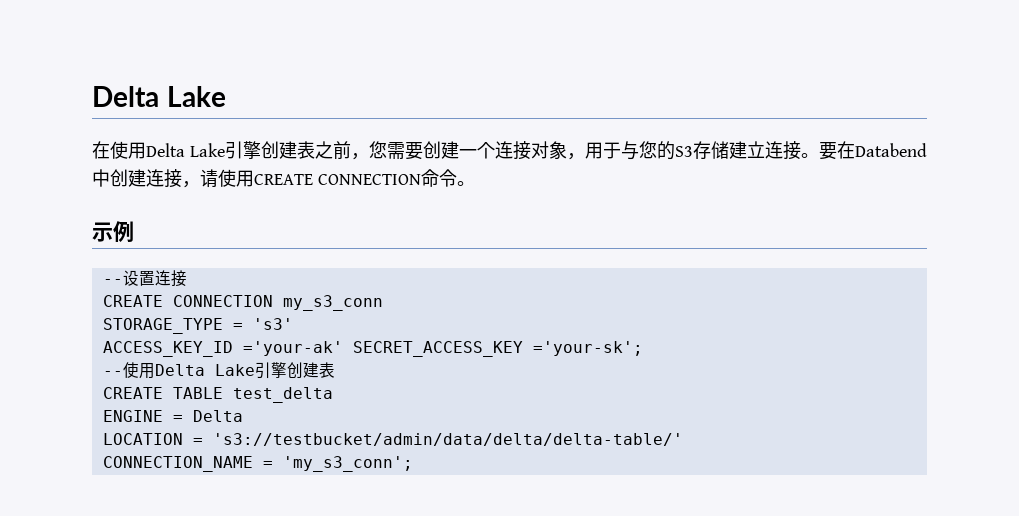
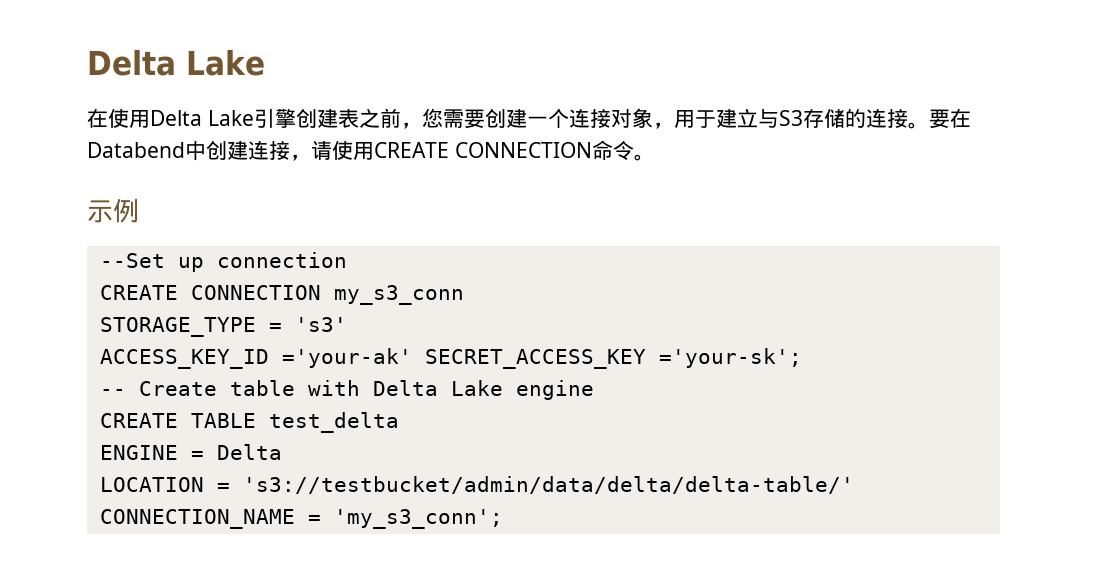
[621,141,675,160] 与您的 -> [715,108,779,128] 建立与
[729,141,765,159] 建立 -> [844,109,866,128] 的
[102,270,187,287] --设置连接 -> [99,252,347,272] --Set up connection
[122,362,335,379] 使用Delta Lake引擎创建表 -> [138,380,594,400] Create table with Delta Lake engine

